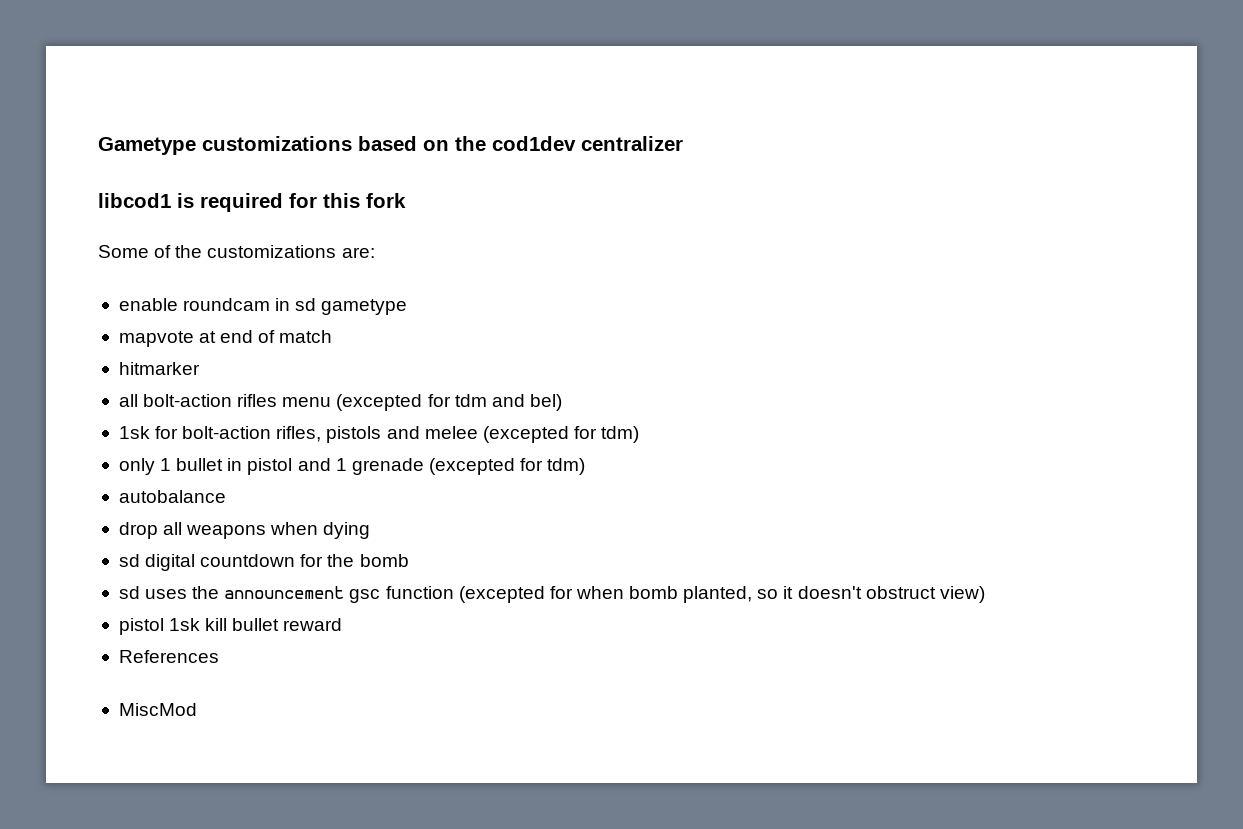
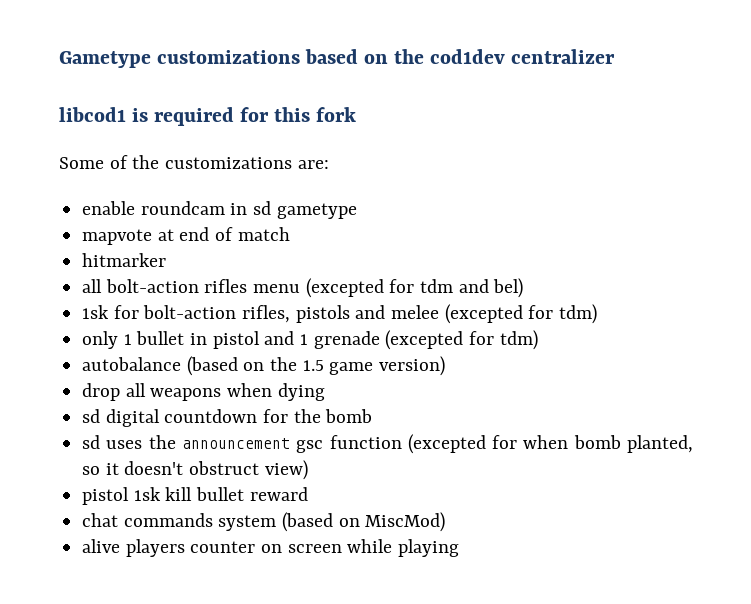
(226, 496) none -> [186,356,446,376] (based on the 1.5 game version)
[118,650,219,663] [118,703,197,716] References // MiscMod -> [82,512,446,532] [82,539,460,557] chat commands system (based on MiscMod) // alive players counter on screen while playing

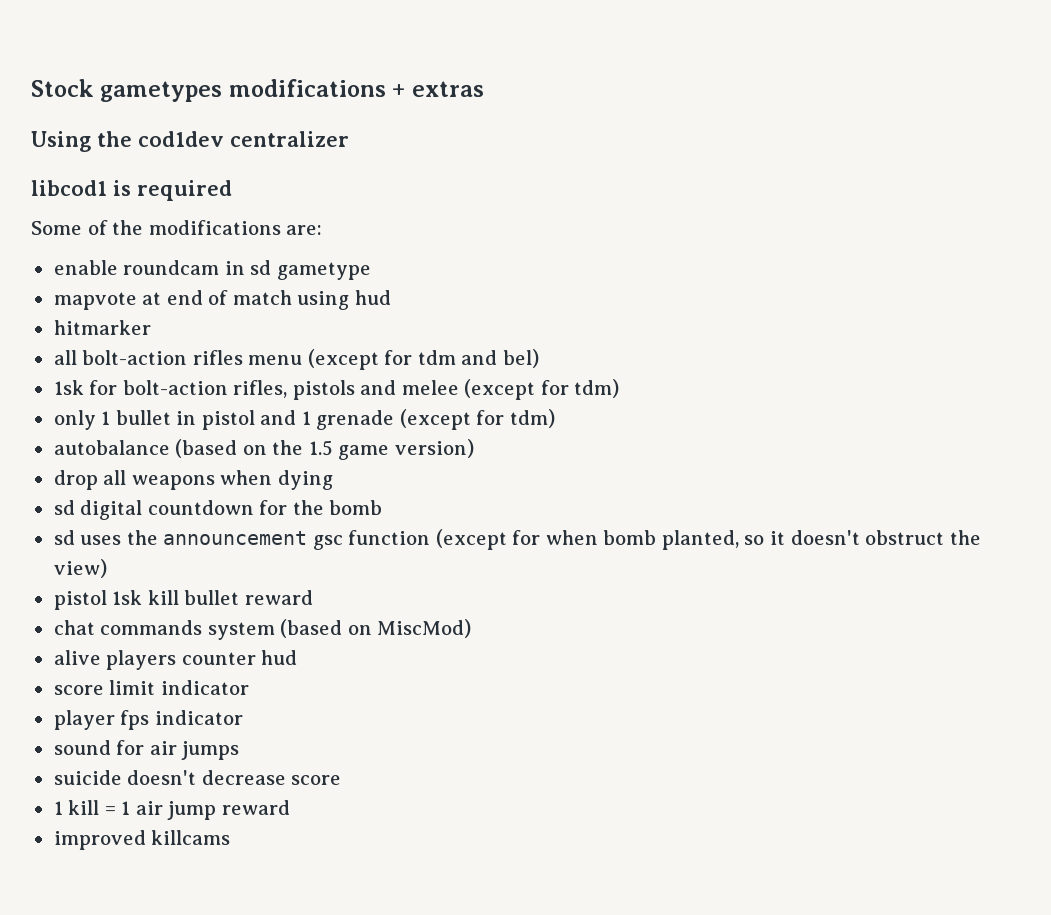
[59,49,389,68] Gametype customizations based on -> [31,79,484,102] [31,131,91,152] Stock gametypes modifications + extras // Using
[240,107,357,122] for this fork -> (232, 190) none
[165,157,293,169] customizations -> [148,220,281,235] modifications
(290, 234) none -> [297,290,391,310] using hud
[305,278,384,298] (excepted -> [307,349,379,370] (except
[444,304,523,324] (excepted -> [464,379,536,400] (except
[385,330,464,350] (excepted -> [399,409,471,430] (except
[407,434,486,454] (excepted -> [435,529,507,550] (except
(260, 468) none -> [949,530,981,545] the
[261,539,460,557] on screen while playing -> [261,650,298,665] [53,680,249,695] [53,710,243,730] [53,740,240,760] [53,770,342,785] [53,800,290,820] [53,830,231,850] hud // score limit indicator // player fps indicator // sound for air jumps // suicide doesn't decrease score // 1 kill = 1 air jump reward // improved killcams

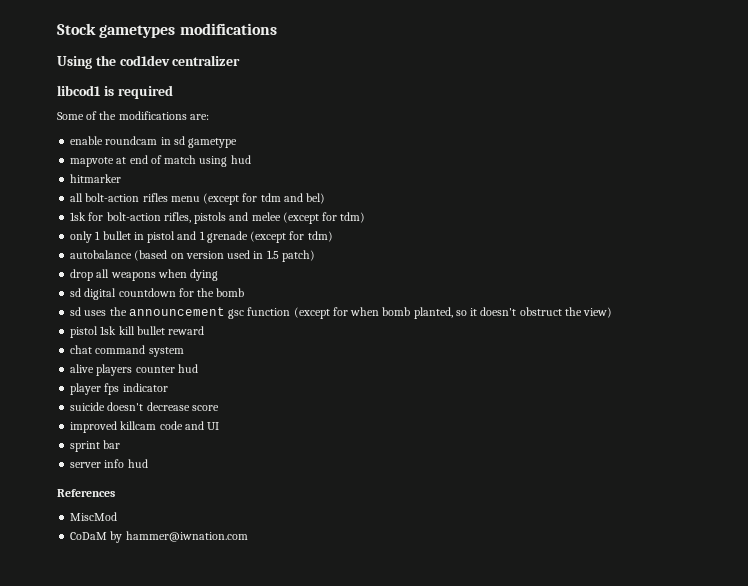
[392,81,484,97] + extras -> (277, 29) none
[272,439,474,460] the 1.5 game version) -> [185,250,315,262] version used in 1.5 patch)
[100,620,203,635] commands -> [95,345,146,354] command
[280,619,472,638] (based on MiscMod) -> (184, 352) none
[53,680,249,695] // score limit indicator -> (198, 368) none
[53,740,240,760] // sound for air jumps -> (168, 387) none
[53,800,290,820] [53,830,231,850] 1 kill = 1 air jump reward // improved killcams -> [70,421,220,433] [70,440,121,452] [70,459,148,468] [57,489,115,497] [70,512,118,521] [70,531,248,543] improved killcam code and UI // sprint bar // server info hud // References // MiscMod // CoDaM by hammer@iwnation.com

